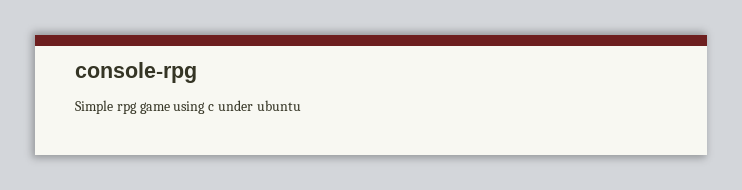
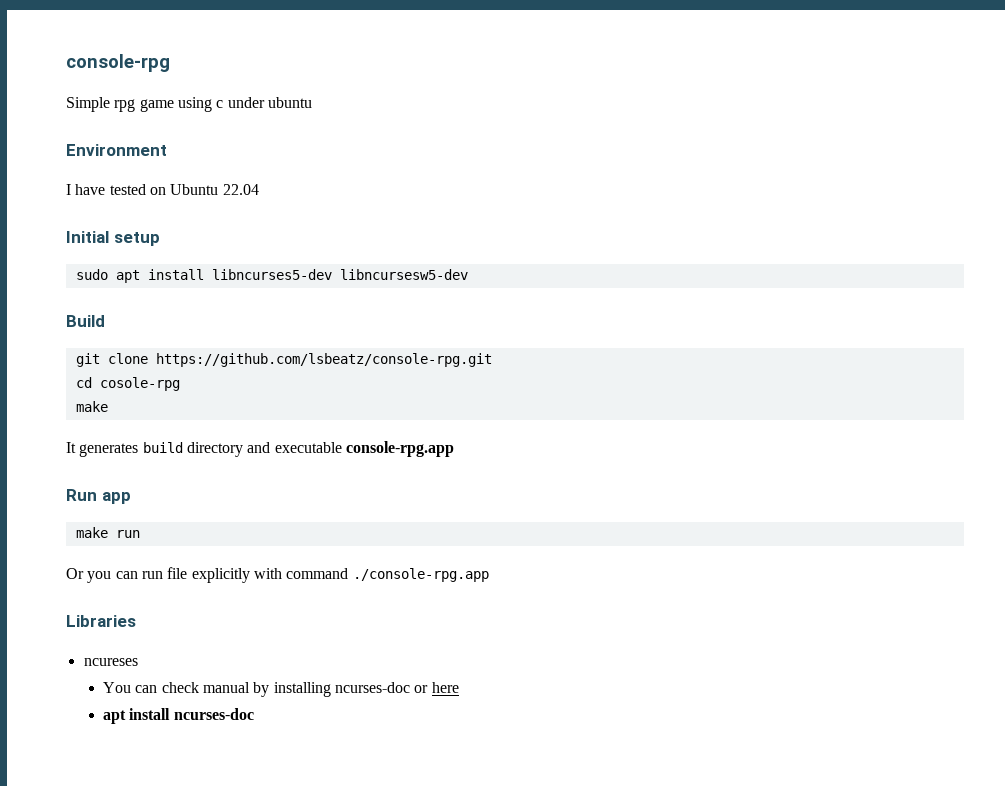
(301, 105) none -> [66,144,167,156] [66,184,259,195] [66,231,160,246] [75,269,468,283] [66,315,105,327] [75,353,492,367] [75,377,180,391] [75,401,108,412] [66,441,454,457] [66,489,131,504] [75,527,140,538] [66,567,489,583] [66,615,136,627] [83,658,138,666] [102,682,459,697] [102,708,254,724] // Environment // I have tested on Ubuntu 22.04 // Initial setup // sudo apt install libncurses5-dev libncursesw5-dev // Build // git clone https://github.com/lsbeatz/console-rpg.git // cd cosole-rpg // make // It generates build directory and executable console-rpg.app // Run app // make run // Or you can run file explicitly with command ./console-rpg.app // Libraries // ncureses // You can check manual by installing ncurses-doc or here // apt install ncurses-doc

